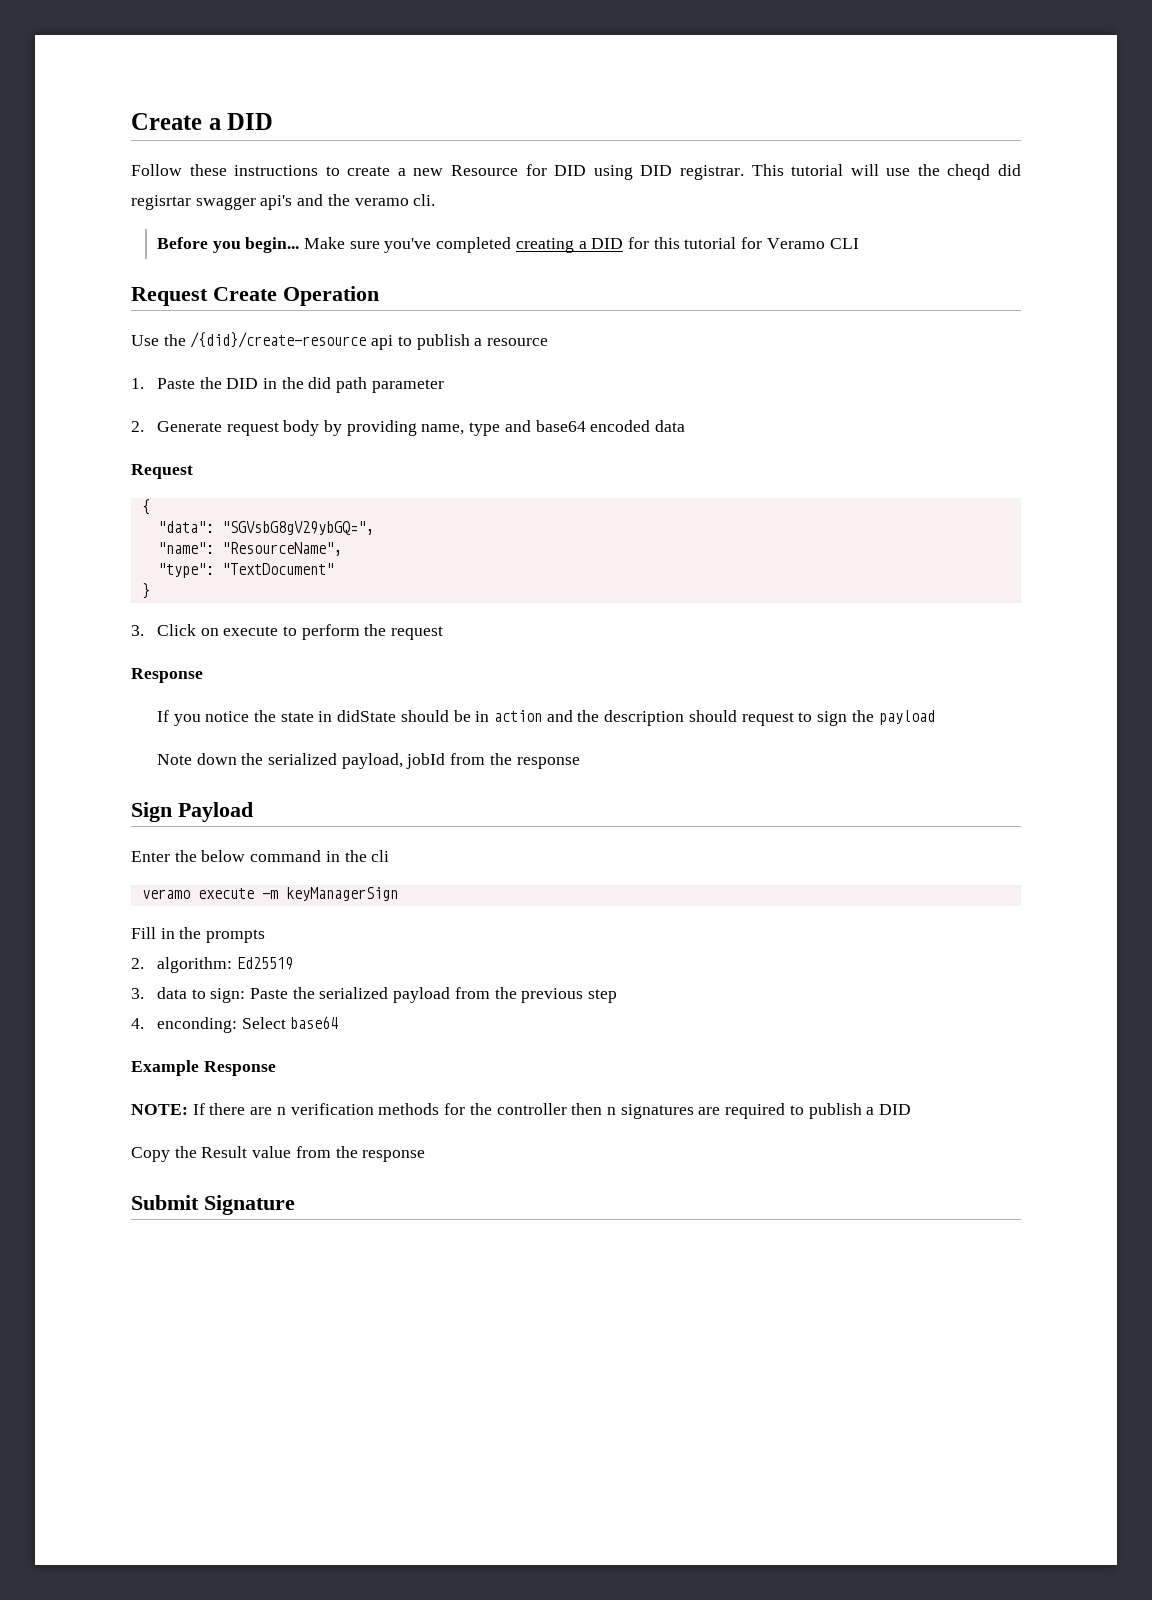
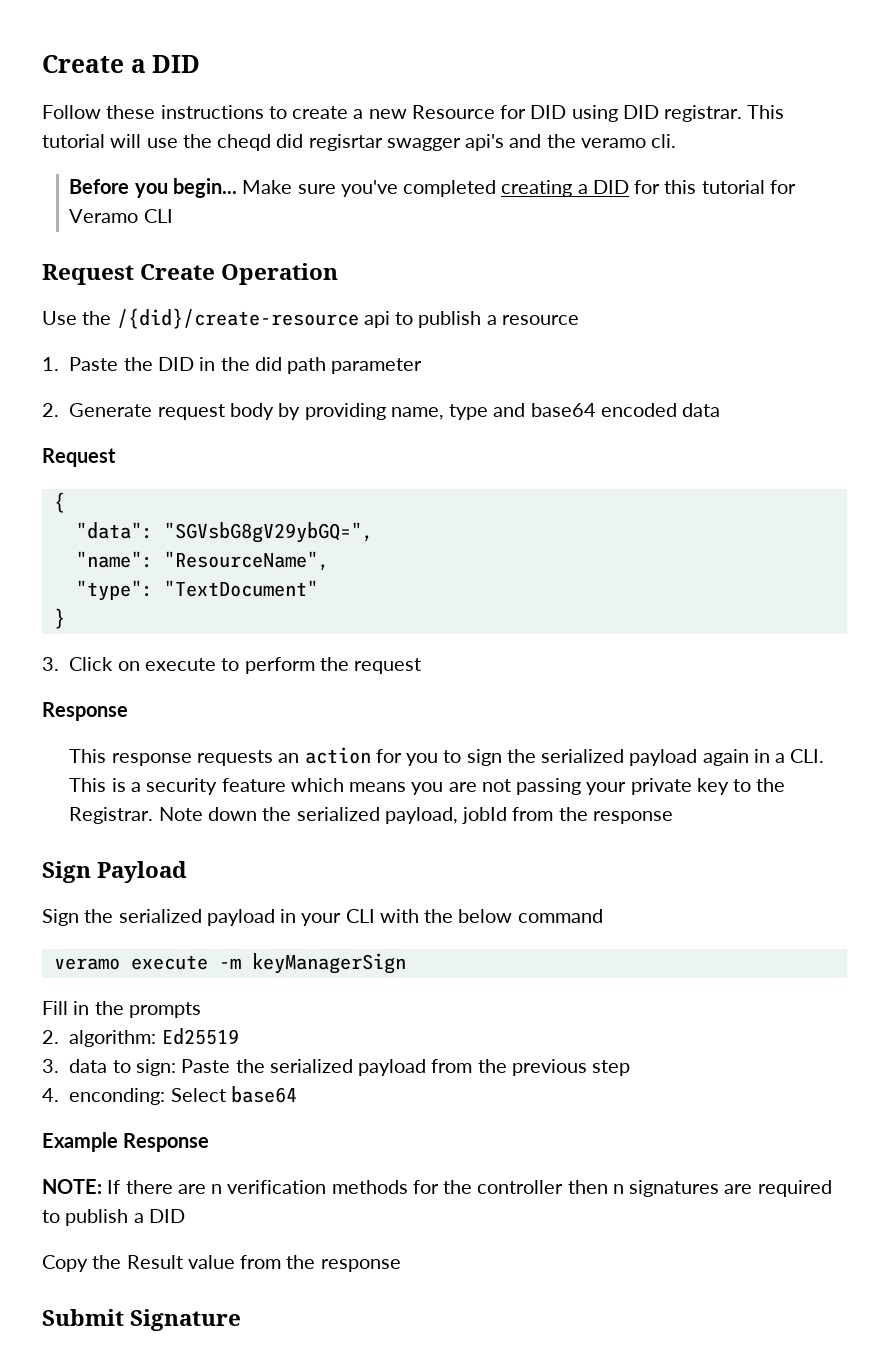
[156,710,794,726] If you notice the state in didState should be in action and the description should request -> [69,747,439,766] This response requests an action for you
[878,710,935,725] payload // -> [541,749,825,766] [69,778,786,795] [69,807,154,824] serialized payload again in a CLI. This is a security feature which means you are not passing your private key to the Registrar.
[131,851,170,862] Enter -> [42,909,419,926] Sign the serialized payload in your CLI with
[325,850,390,862] in the cli -> (603, 916) none

